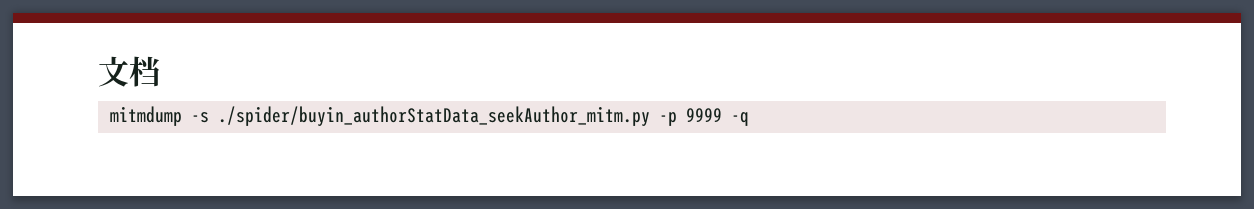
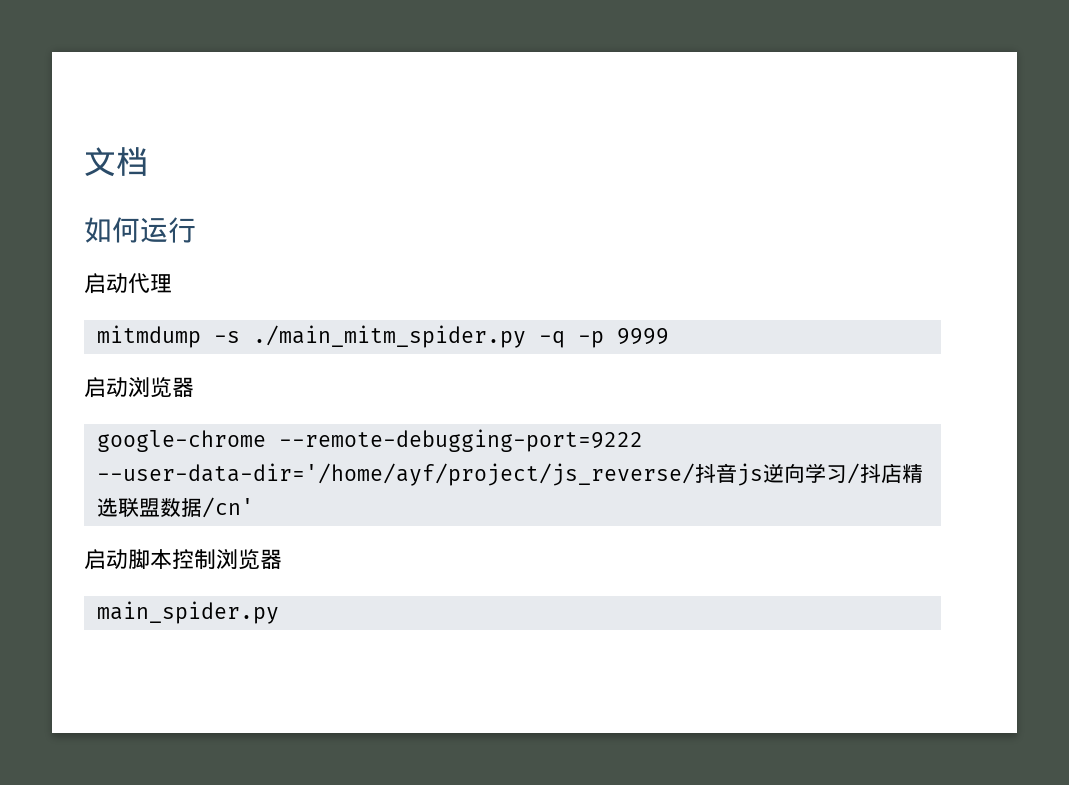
(160, 71) none -> [84,217,196,243] [84,273,172,294] // 如何运行 // 启动代理
[218,106,650,126] ./spider/buyin_authorStatData_seekAuthor_mitm.py -> [252,325,565,348] ./main_mitm_spider.py -q
[731,112,749,126] -q -> [84,377,194,398] [96,429,643,452] [96,463,923,486] [96,497,254,518] [84,549,282,570] [96,601,279,624] // 启动浏览器 // google-chrome --remote-debugging-port=9222 --user-data-dir='/home/ayf/project/js_reverse/抖音js逆向学习/抖店精选联盟数据/cn' // 启动脚本控制浏览器 // main_spider.py

